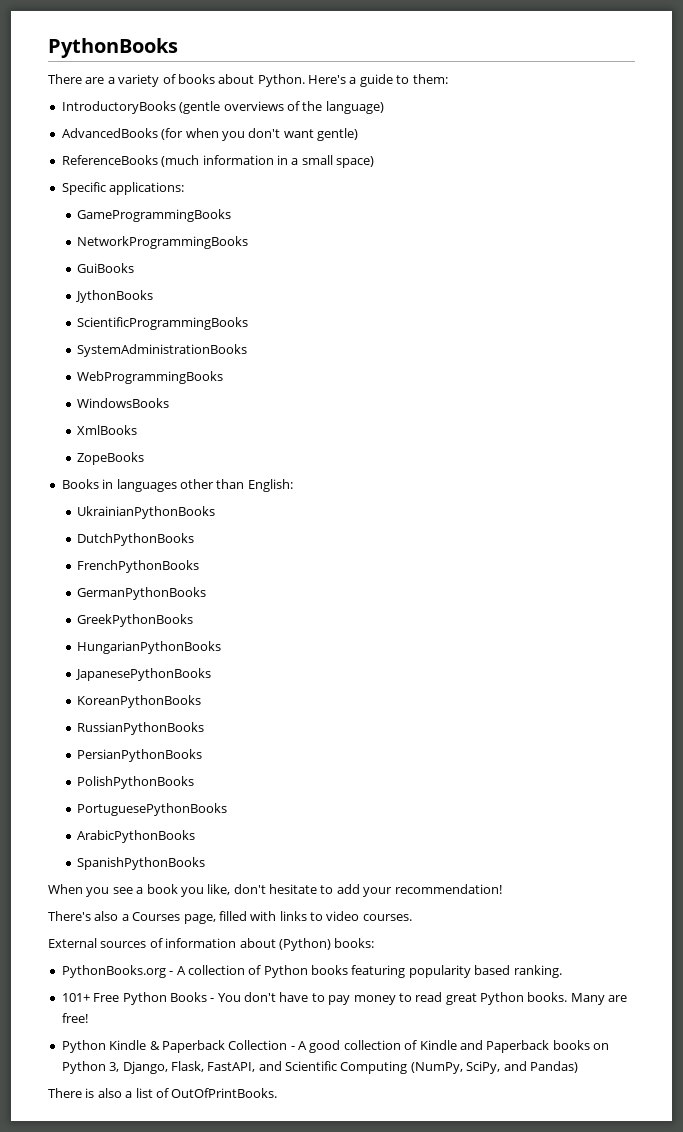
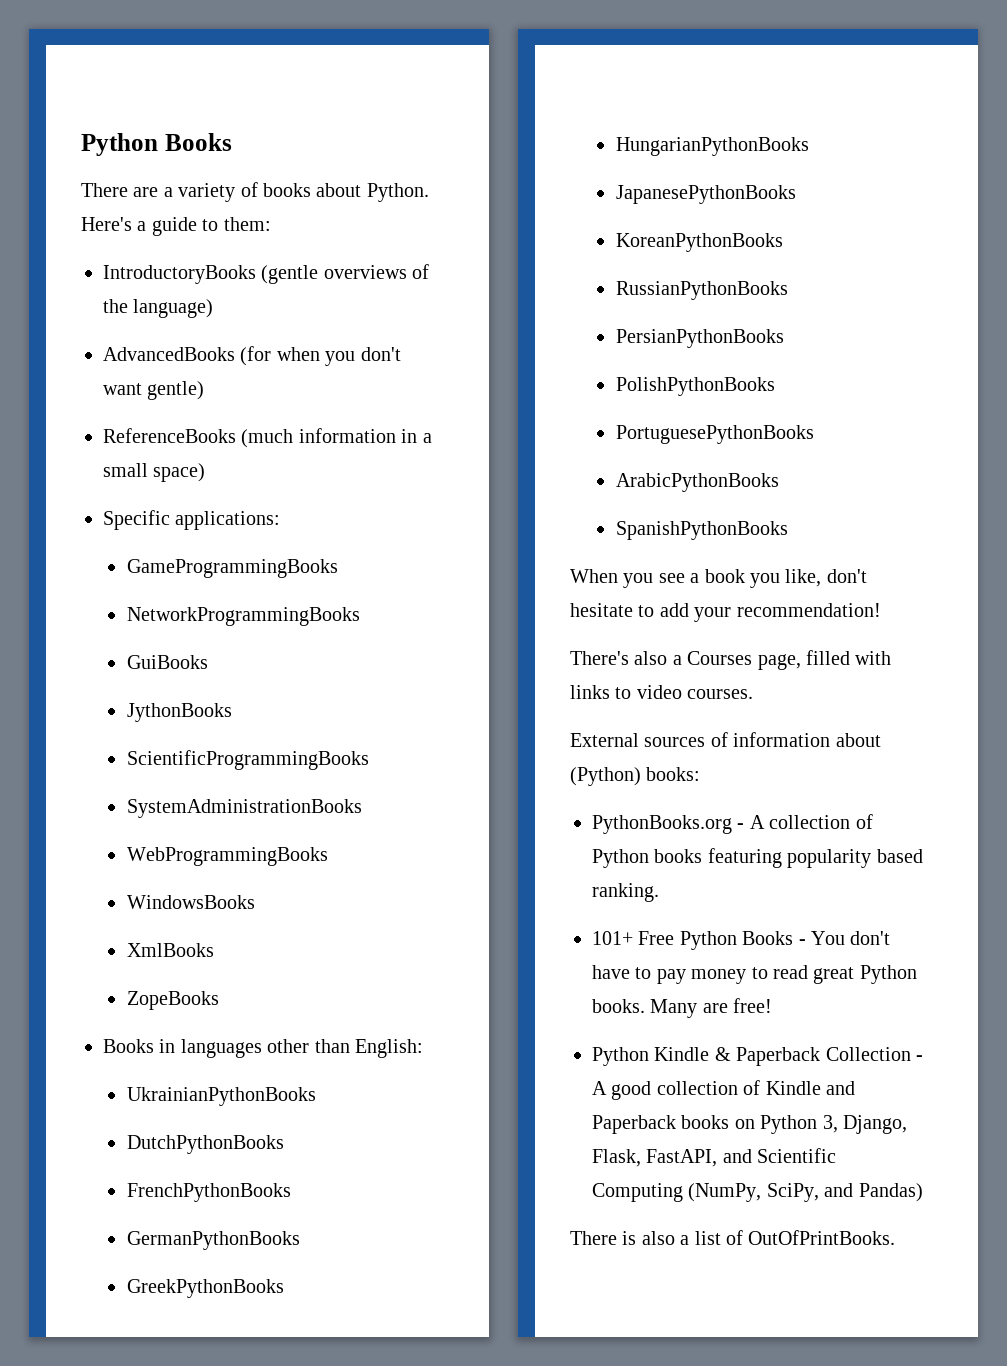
[48,38,178,58] PythonBooks -> [81,133,232,156] Python Books

